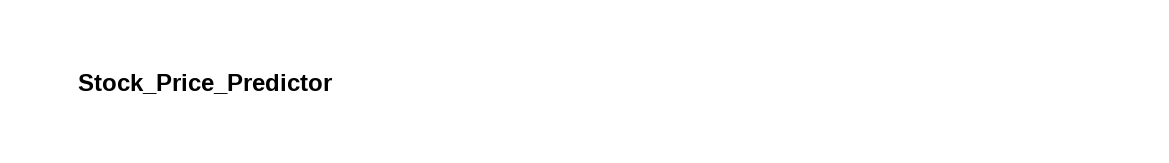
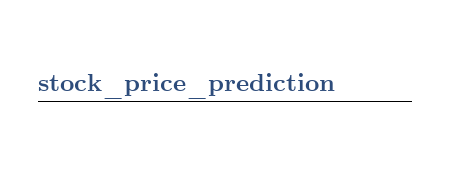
[78,74,332,94] Stock_Price_Predictor -> [38,73,335,99] stock_price_prediction

